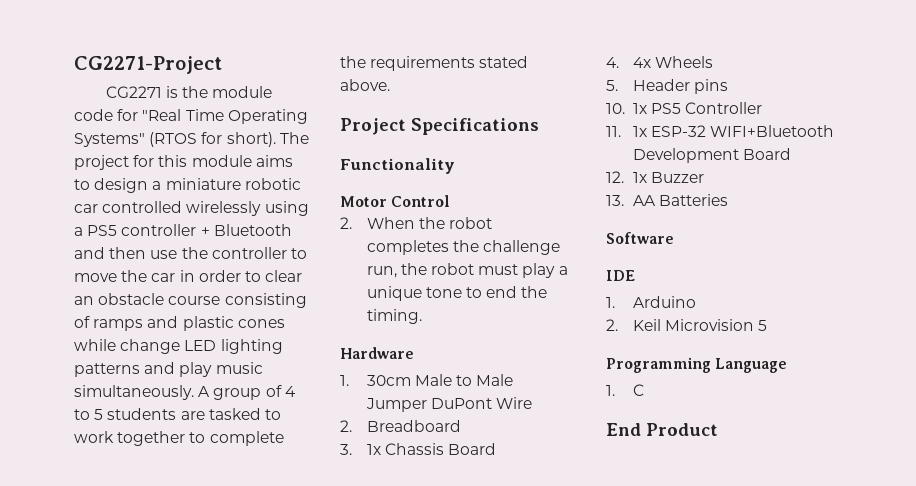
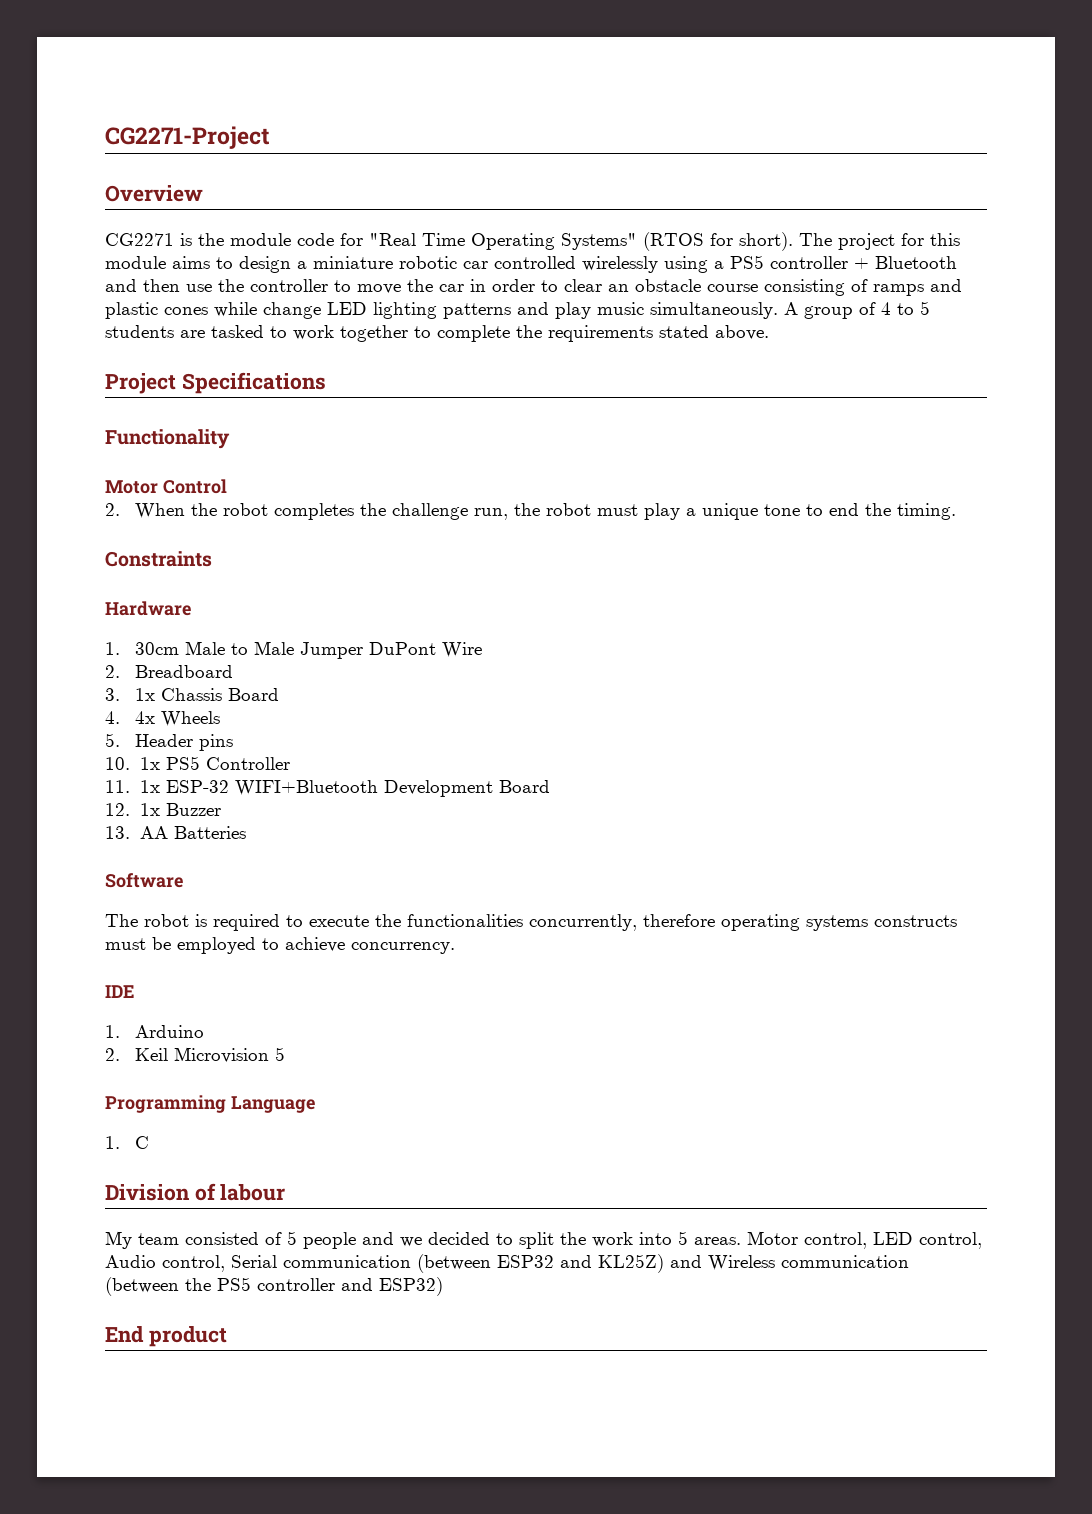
(222, 65) none -> [105,185,203,202] // Overview
(422, 316) none -> [105,551,212,567] // Constraints
(674, 238) none -> [105,914,957,931] [105,937,455,954] // The robot is required to execute the functionalities concurrently, therefore operating systems constructs must be employed to achieve concurrency.
(644, 390) none -> [105,1183,286,1201] [105,1231,982,1249] [105,1254,909,1273] [105,1277,443,1296] // Division of labour // My team consisted of 5 people and we decided to split the work into 5 areas. Motor control, LED control, Audio control, Serial communication (between ESP32 and KL25Z) and Wireless communication (between the PS5 controller and ESP32)
[646,423,718,436] Product -> [148,1326,227,1347] product

